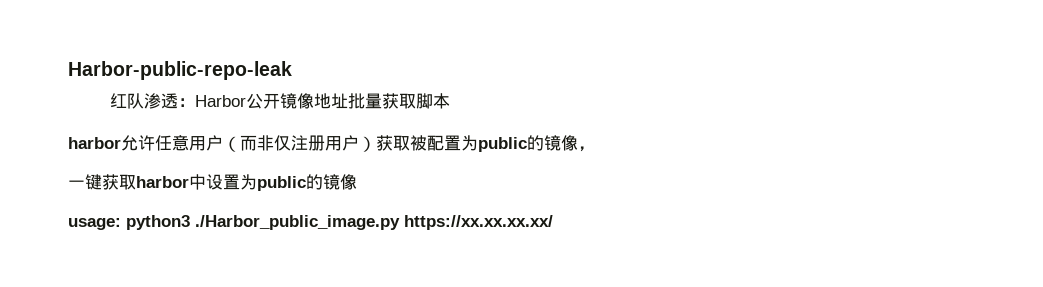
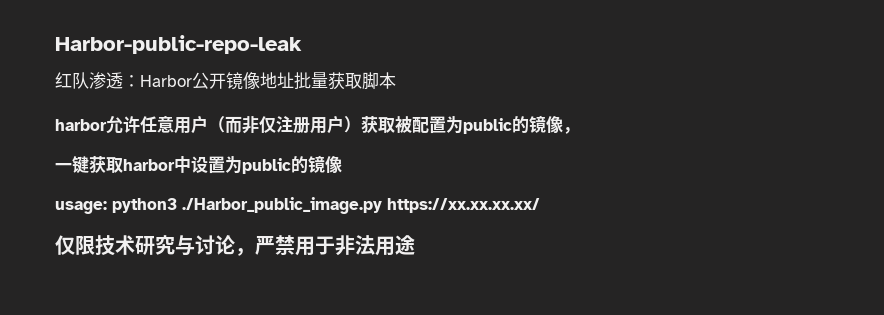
(553, 222) none -> [55,235,415,256] // 仅限技术研究与讨论，严禁用于非法用途

